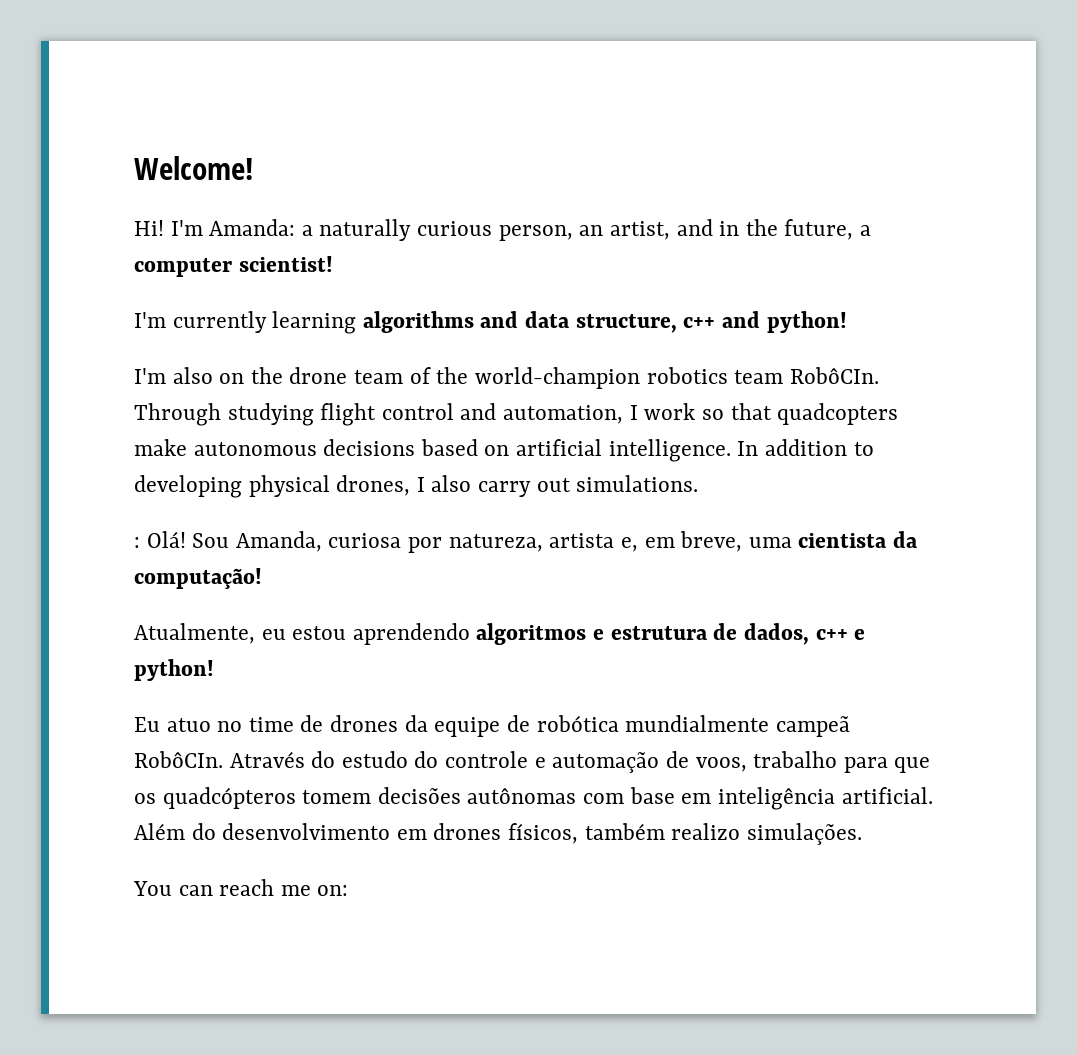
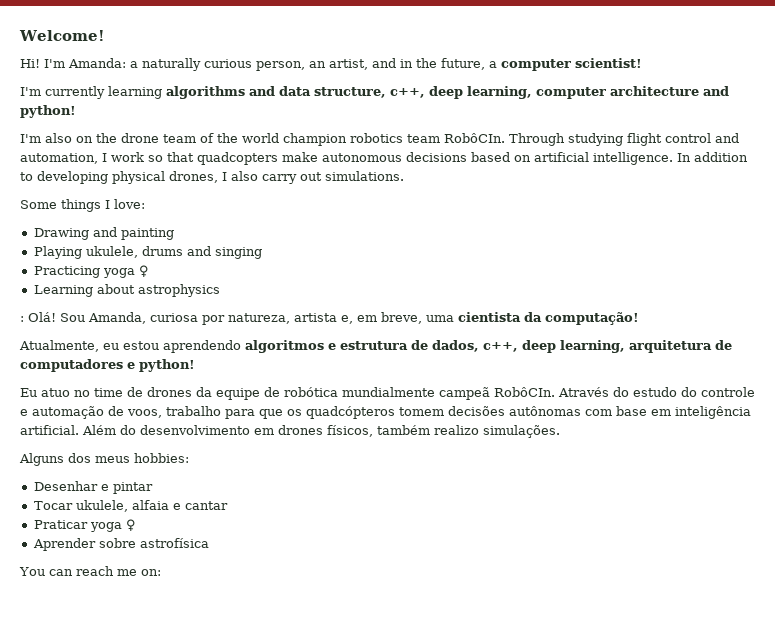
[683,317,716,328] c++ -> [390,86,699,99] c++, deep learning, computer architecture
[474,367,640,389] world-champion -> [242,133,347,146] world champion
(699, 483) none -> [20,199,145,212] [33,227,174,240] [33,246,262,259] [33,265,149,278] [33,284,220,297] // Some things I love: // Drawing and painting // Playing ukulele, drums and singing // Practicing yoga ♀ // Learning about astrophysics
[815,629,848,640] c++ -> [483,340,732,353] [20,359,123,372] c++, deep learning, arquitetura de computadores
(862, 834) none -> [19,453,189,466] [33,481,153,494] [33,500,228,512] [33,519,136,532] [32,538,209,551] // Alguns dos meus hobbies: // Desenhar e pintar // Tocar ukulele, alfaia e cantar // Praticar yoga ♀ // Aprender sobre astrofísica

